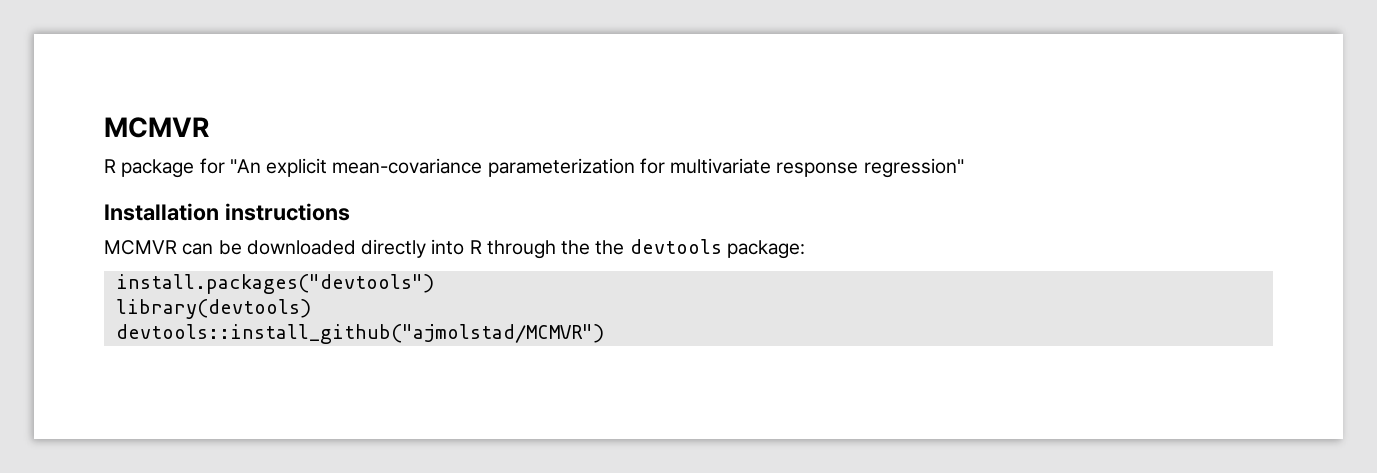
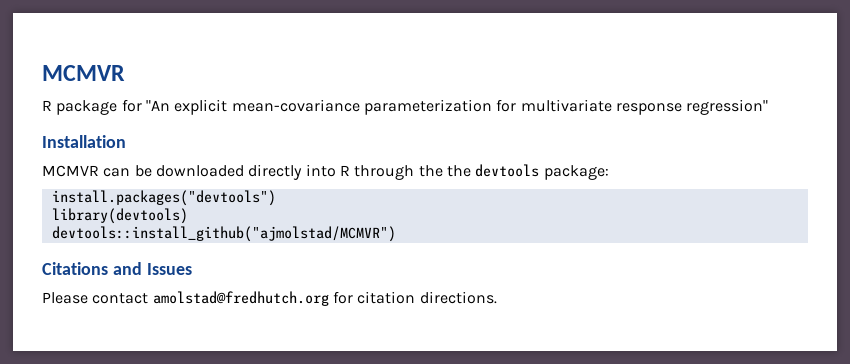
[224,203,350,221] instructions -> (126, 141) none
(604, 334) none -> [42,262,192,275] [42,291,497,306] // Citations and Issues // Please contact amolstad@fredhutch.org for citation directions.

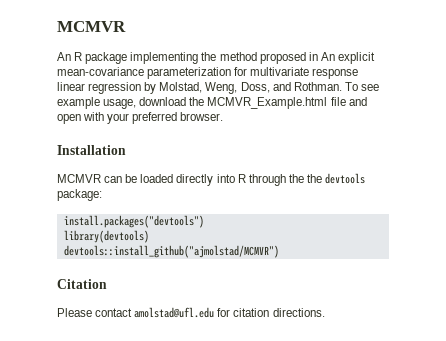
(125, 73) none -> [57,52,71,61] An
[121,99,170,112] for "An -> [130,52,335,64] implementing the method proposed in An
[686,99,769,115] regression" -> [57,82,379,94] [57,97,367,109] [57,112,224,124] linear regression by Molstad, Weng, Doss, and Rothman. To see example usage, download the MCMVR_Example.html file and open with your preferred browser.
[155,165,244,177] downloaded -> [140,174,174,183] loaded
[42,262,192,275] Citations and Issues -> [57,279,107,289] Citation
[152,291,329,306] amolstad@fredhutch.org -> [134,307,215,318] amolstad@ufl.edu

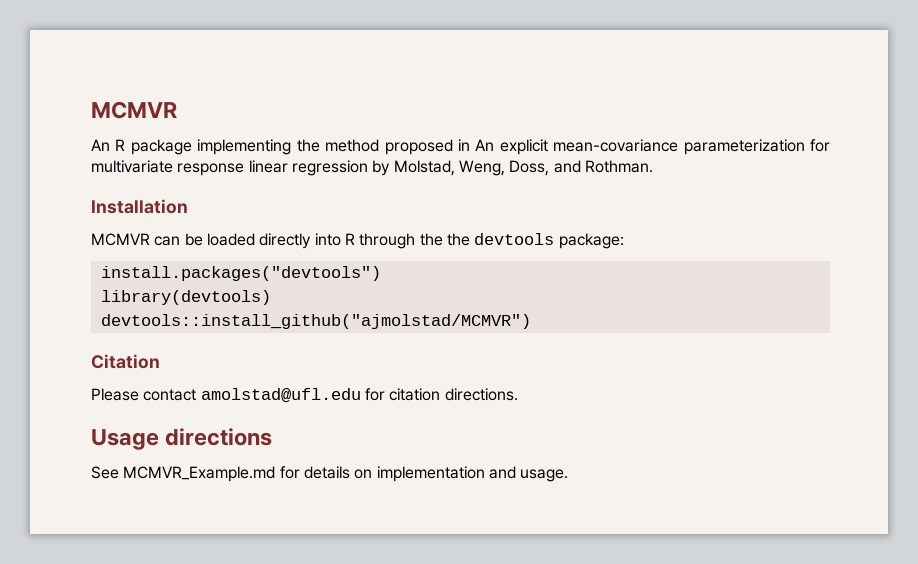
[344,82,379,91] [57,97,367,109] [57,112,224,124] To see example usage, download the MCMVR_Example.html file and open with your preferred browser. -> (653, 166) none
(325, 312) none -> [91,428,273,450] [91,466,569,482] // Usage directions // See MCMVR_Example.md for details on implementation and usage.

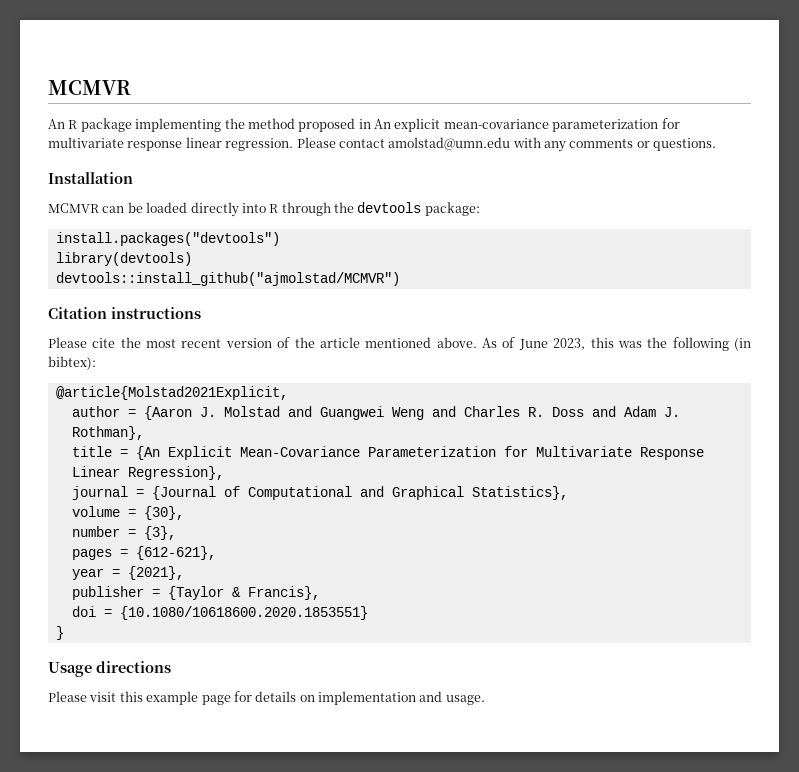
[291,160,653,176] regression by Molstad, Weng, Doss, and Rothman. -> [225,137,717,152] regression. Please contact amolstad@umn.edu with any comments or questions.
[446,233,470,246] the -> (354, 207) none
[91,388,518,403] [91,428,273,450] [91,466,276,482] // Please contact amolstad@ufl.edu for citation directions. // Usage directions // See MCMVR_Example.md -> [111,307,201,319] [48,337,751,351] [48,356,96,370] [55,386,288,400] [71,406,680,420] [71,426,144,440] [71,446,704,460] [71,466,224,480] [71,486,568,500] [71,506,184,520] [71,526,176,540] [71,546,216,560] [71,566,184,580] [71,586,320,600] [71,606,368,620] [55,626,64,640] [48,661,171,677] [48,691,231,705] instructions // Please cite the most recent version of the article mentioned above. As of June 2023, this was the following (in bibtex): // @article{Molstad2021Explicit, // author = {Aaron J. Molstad and Guangwei Weng and Charles R. Doss and Adam J. Rothman}, // title = {An Explicit Mean-Covariance Parameterization for Multivariate Response Linear Regression}, // journal = {Journal of Computational and Graphical Statistics}, // volume = {30}, // number = {3}, // pages = {612-621}, // year = {2021}, // publisher = {Taylor & Francis}, // doi = {10.1080/10618600.2020.1853551} // } // Usage directions // Please visit this example page

